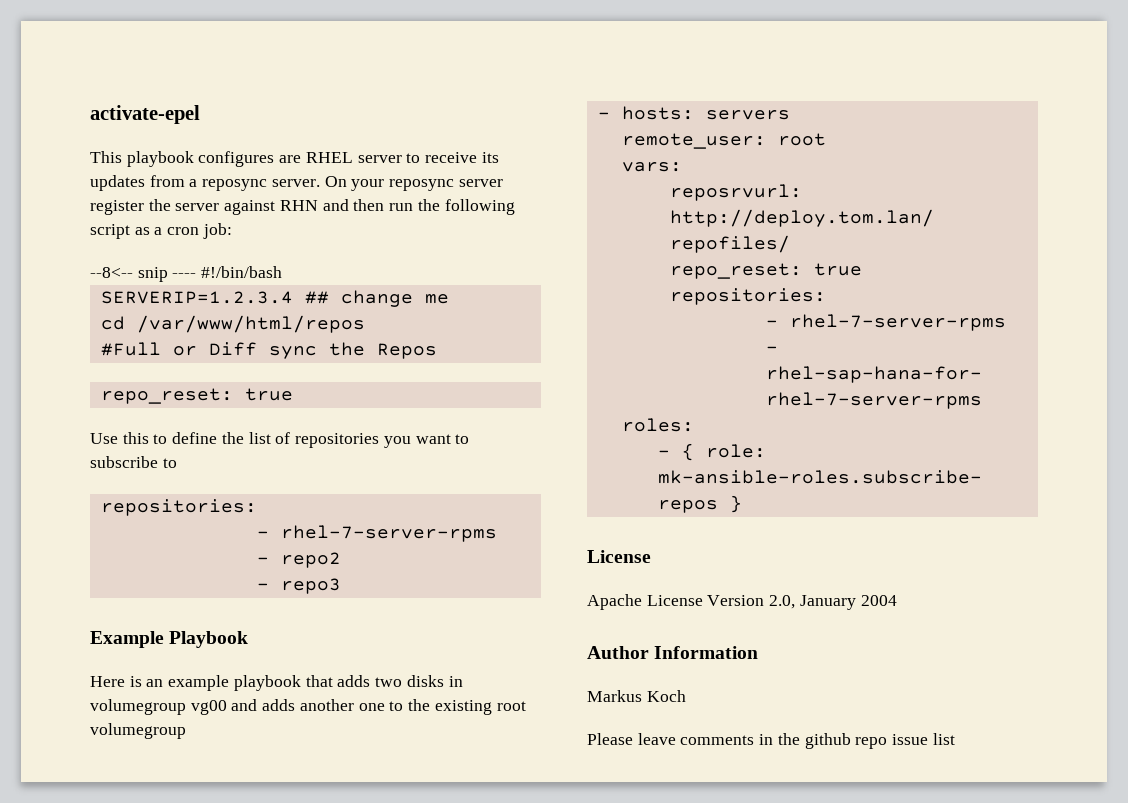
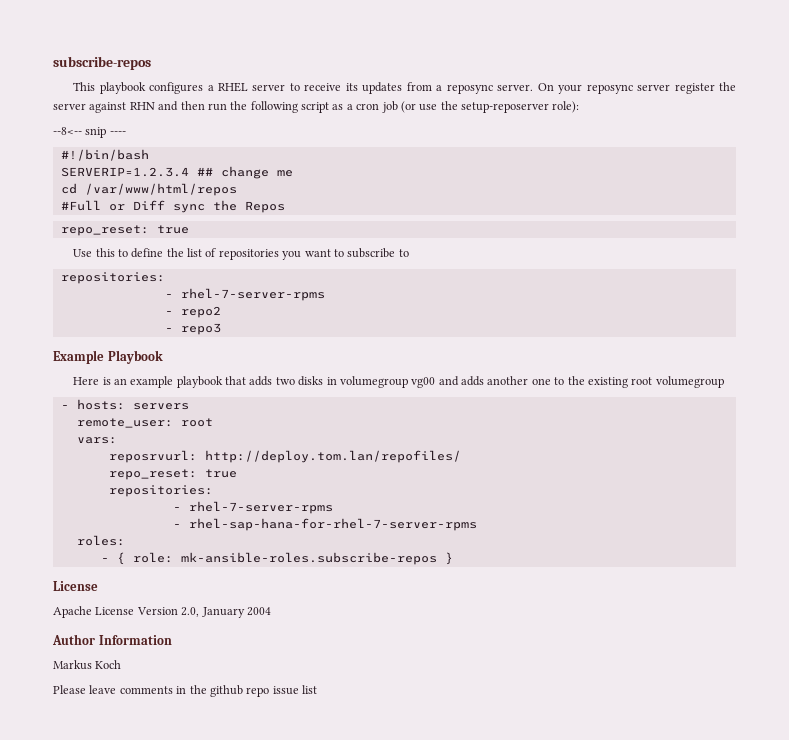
[90,105,200,124] activate-epel -> [53,56,151,70] subscribe-repos
[279,155,302,163] are -> [207,85,214,91] a
[202,223,232,239] job: -> [381,101,580,113] job (or use the setup-reposerver role):
(197, 275) none -> (126, 133) //

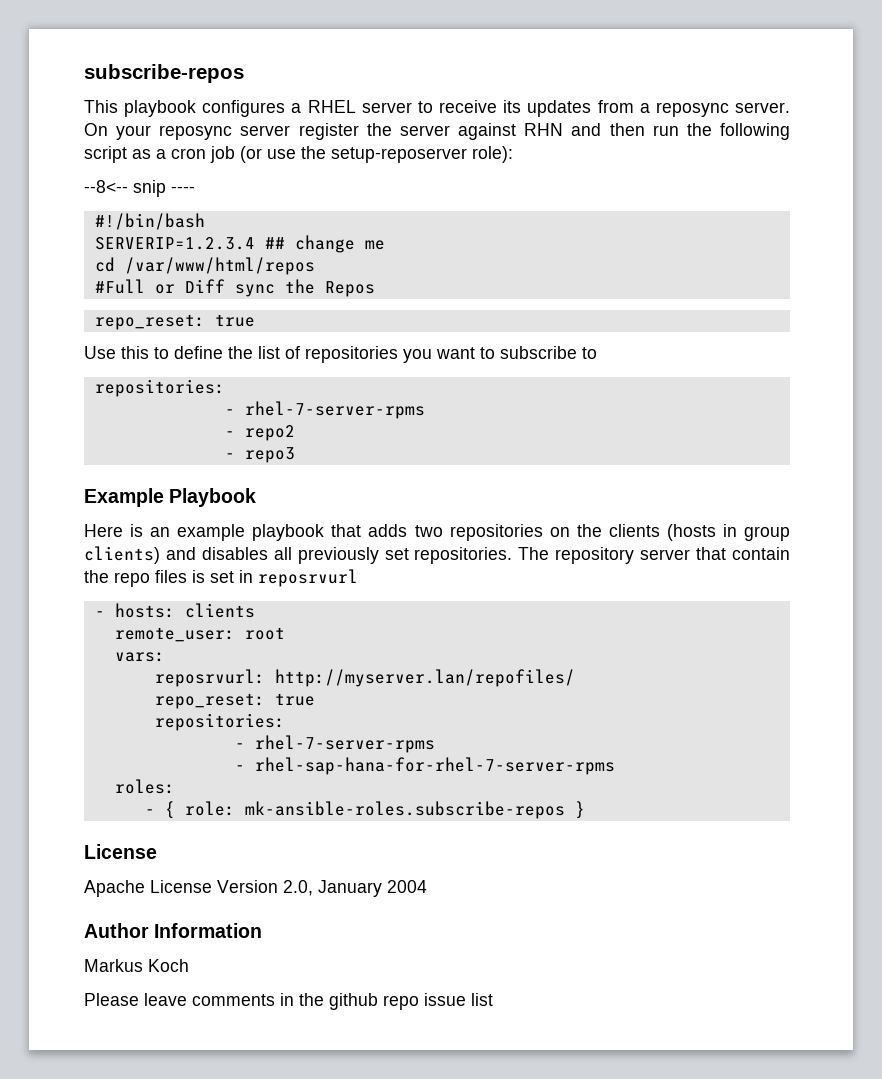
[298,376,724,388] disks in volumegroup vg00 and adds another one to the existing root volumegroup -> [449,524,790,541] [84,546,790,564] [84,569,358,587] repositories on the clients (hosts in group clients) and disables all previously set repositories. The repository server that contain the repo files is set in reposrvurl
[132,403,189,410] servers -> [184,603,255,618] clients
[204,450,461,463] http://deploy.tom.lan/repofiles/ -> [274,669,575,687] http://myserver.lan/repofiles/

